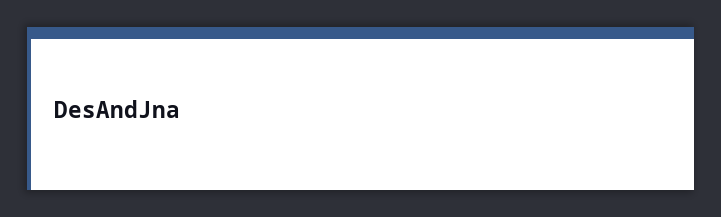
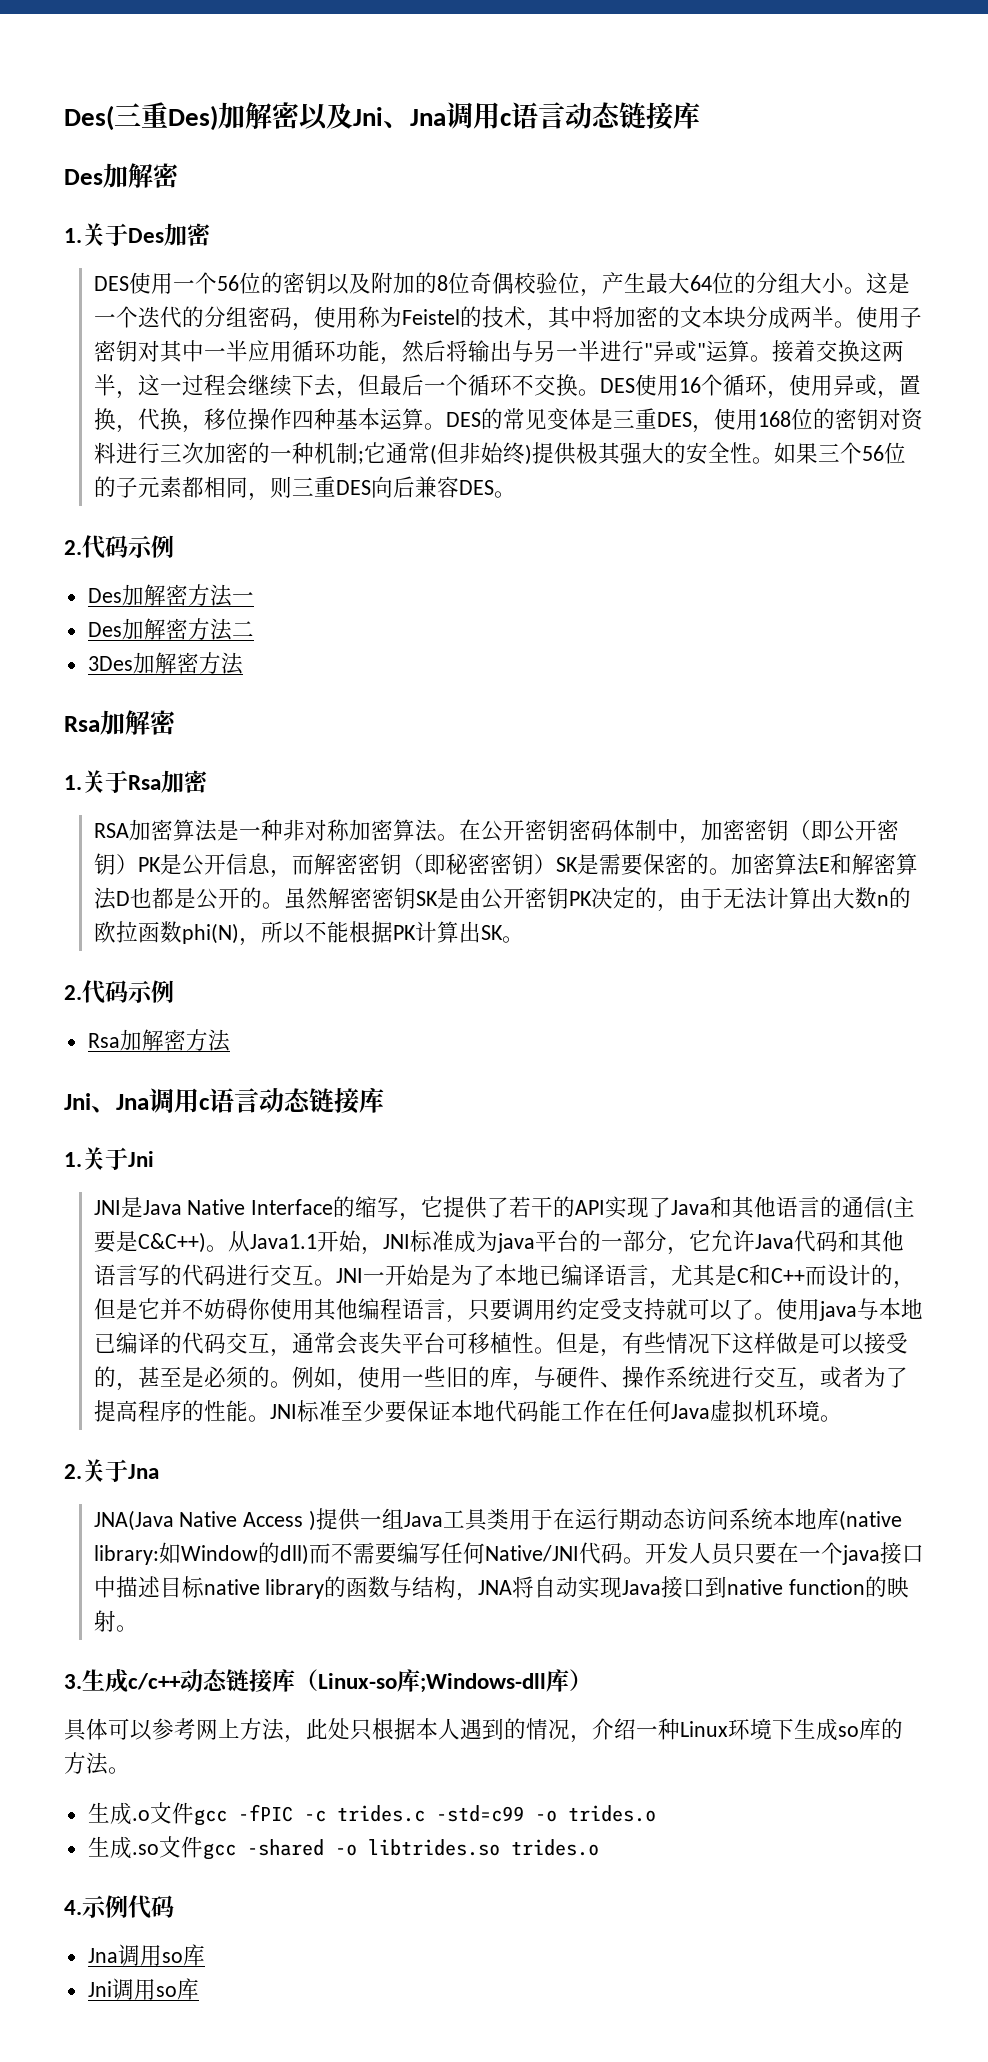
[54,100,180,118] DesAndJna -> [64,102,700,131] [64,163,179,188] [64,223,211,246] [93,272,910,297] [93,306,922,331] [93,340,904,365] [93,374,921,399] [93,408,923,433] [93,442,906,465] [93,476,516,501] [64,535,174,559] [87,584,254,607] [87,618,254,641] [87,652,243,675] [64,710,176,735] [64,770,208,793] [93,819,899,844] [93,853,918,878] [93,887,911,912] [93,921,524,946] [64,980,174,1004] [87,1029,230,1052] [64,1087,384,1114] [64,1147,154,1170] [93,1196,916,1221] [93,1230,904,1255] [93,1264,915,1289] [93,1298,923,1323] [93,1332,908,1357] [93,1366,908,1391] [93,1400,842,1423] [64,1459,159,1482] [93,1508,903,1531] [93,1542,924,1565] [93,1576,910,1601] [93,1610,138,1632] [64,1669,592,1693] [64,1718,903,1743] [64,1752,130,1775] [87,1802,656,1826] [87,1836,599,1860] [64,1895,174,1919] [87,1944,205,1966] [87,1978,199,2000] Des(三重Des)加解密以及Jni、Jna调用c语言动态链接库 // Des加解密 // 1.关于Des加密 // DES使用一个56位的密钥以及附加的8位奇偶校验位，产生最大64位的分组大小。这是一个迭代的分组密码，使用称为Feistel的技术，其中将加密的文本块分成两半。使用子密钥对其中一半应用循环功能，然后将输出与另一半进行"异或"运算。接着交换这两半，这一过程会继续下去，但最后一个循环不交换。DES使用16个循环，使用异或，置换，代换，移位操作四种基本运算。DES的常见变体是三重DES，使用168位的密钥对资料进行三次加密的一种机制;它通常(但非始终)提供极其强大的安全性。如果三个56位的子元素都相同，则三重DES向后兼容DES。 // 2.代码示例 // Des加解密方法一 // Des加解密方法二 // 3Des加解密方法 // Rsa加解密 // 1.关于Rsa加密 // RSA加密算法是一种非对称加密算法。在公开密钥密码体制中，加密密钥（即公开密钥）PK是公开信息，而解密密钥（即秘密密钥）SK是需要保密的。加密算法E和解密算法D也都是公开的。虽然解密密钥SK是由公开密钥PK决定的，由于无法计算出大数n的欧拉函数phi(N)，所以不能根据PK计算出SK。 // 2.代码示例 // Rsa加解密方法 // Jni、Jna调用c语言动态链接库 // 1.关于Jni // JNI是Java Native Interface的缩写，它提供了若干的API实现了Java和其他语言的通信(主要是C&C++)。从Java1.1开始，JNI标准成为java平台的一部分，它允许Java代码和其他语言写的代码进行交互。JNI一开始是为了本地已编译语言，尤其是C和C++而设计的，但是它并不妨碍你使用其他编程语言，只要调用约定受支持就可以了。使用java与本地已编译的代码交互，通常会丧失平台可移植性。但是，有些情况下这样做是可以接受的，甚至是必须的。例如，使用一些旧的库，与硬件、操作系统进行交互，或者为了提高程序的性能。JNI标准至少要保证本地代码能工作在任何Java虚拟机环境。 // 2.关于Jna // JNA(Java Native Access )提供一组Java工具类用于在运行期动态访问系统本地库(native library:如Window的dll)而不需要编写任何Native/JNI代码。开发人员只要在一个java接口中描述目标native library的函数与结构，JNA将自动实现Java接口到native function的映射。 // 3.生成c/c++动态链接库（Linux-so库;Windows-dll库） // 具体可以参考网上方法，此处只根据本人遇到的情况，介绍一种Linux环境下生成so库的方法。 // 生成.o文件gcc -fPIC -c trides.c -std=c99 -o trides.o // 生成.so文件gcc -shared -o libtrides.so trides.o // 4.示例代码 // Jna调用so库 // Jni调用so库

